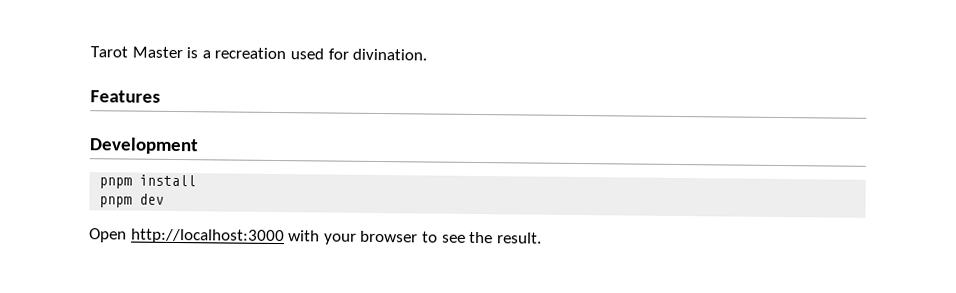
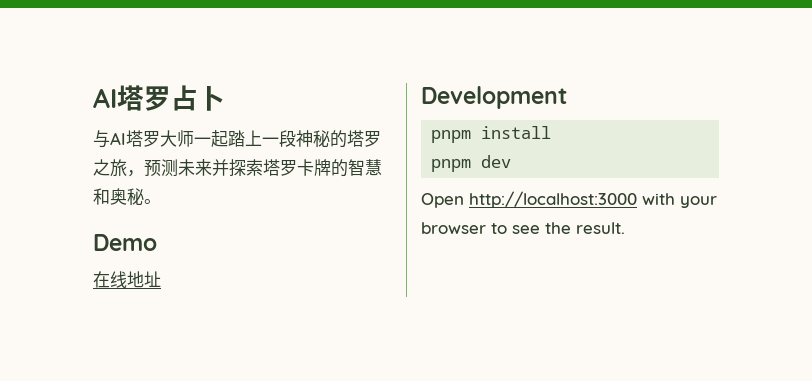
[90,46,428,61] [90,90,161,103] Tarot Master is a recreation used for divination. // Features -> [93,85,225,111] [93,130,381,148] [93,159,382,177] [93,188,161,206] [93,234,157,251] [93,271,161,288] AI塔罗占卜 // 与AI塔罗大师一起踏上一段神秘的塔罗之旅，预测未来并探索塔罗卡牌的智慧和奥秘。 // Demo // 在线地址

